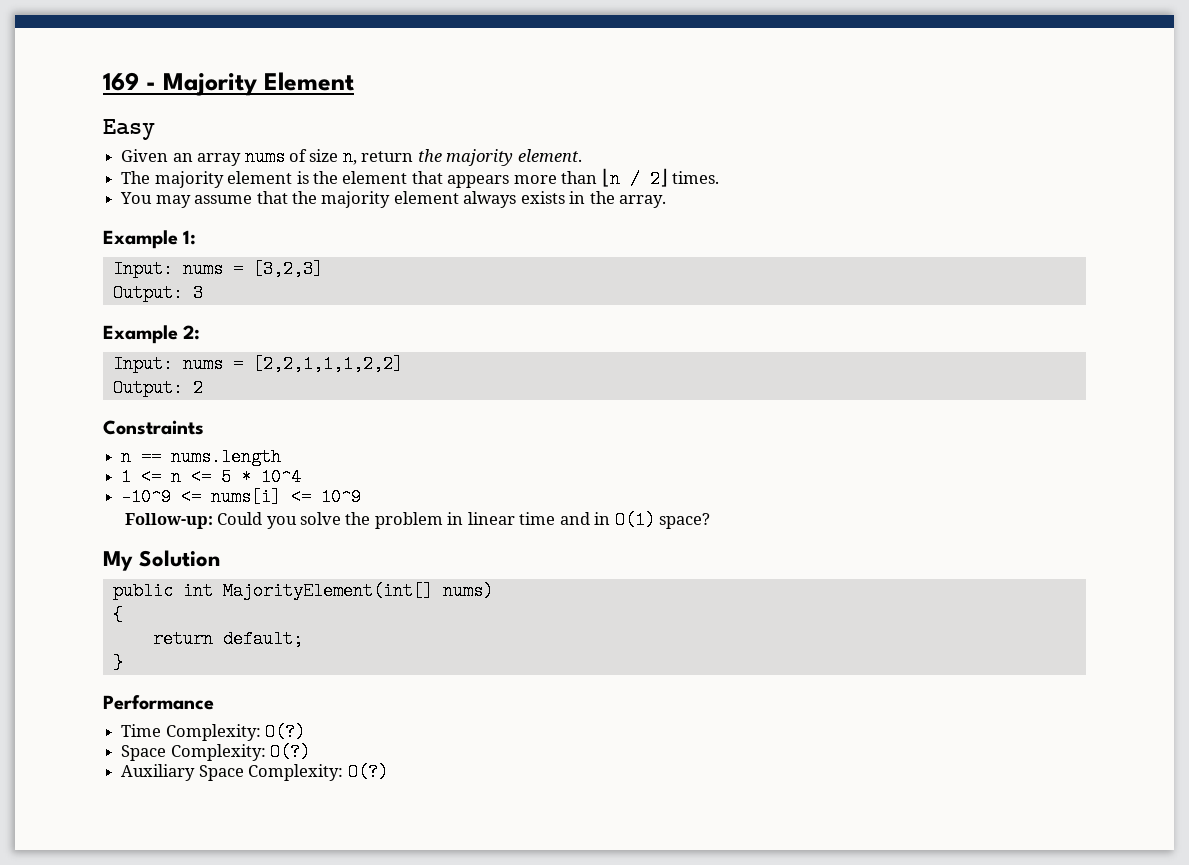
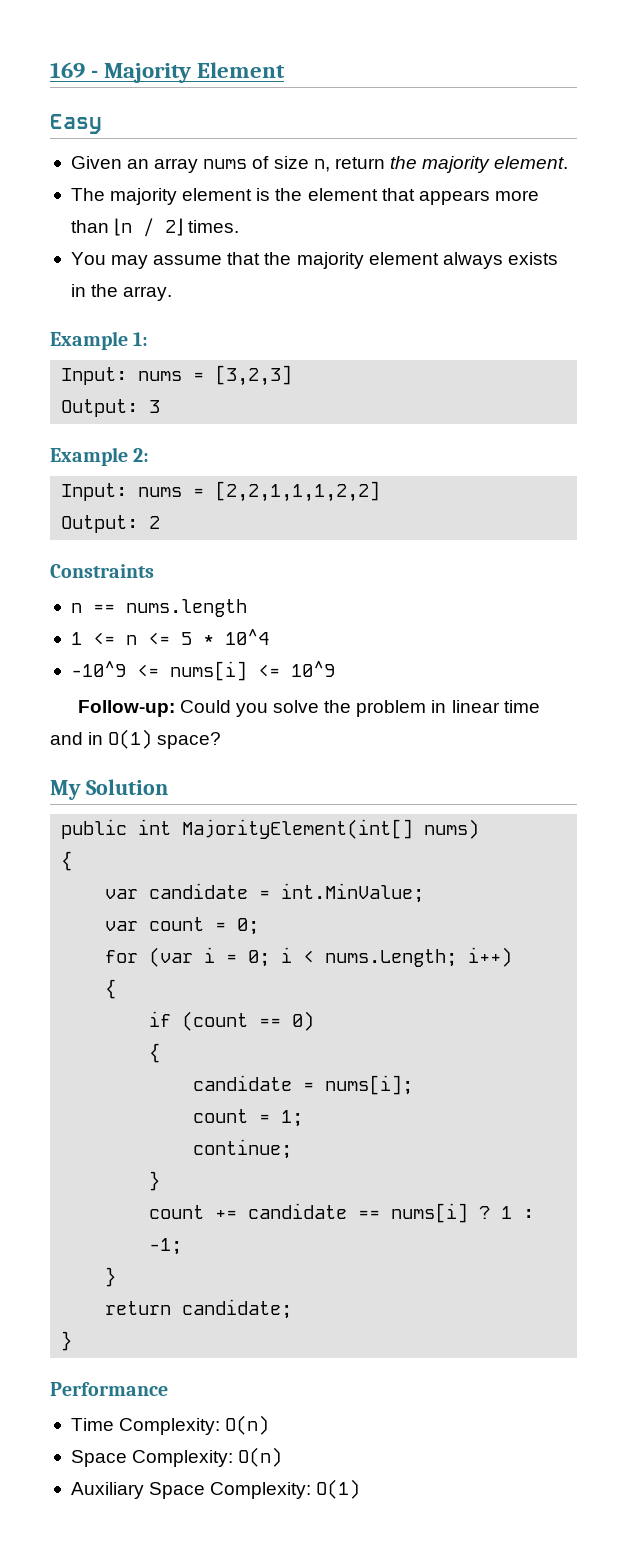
[152,630,303,648] // return default; -> [105,883,425,903] [105,917,260,935] [105,947,513,967] [105,979,117,999] [149,1011,315,1031] [149,1043,161,1063] [193,1075,414,1095] [193,1109,304,1127] [193,1139,293,1159] [149,1171,161,1191] [149,1203,535,1223] [149,1238,183,1255] [105,1267,117,1287] [105,1299,293,1319] // var candidate = int.MinValue; // var count = 0; // for (var i = 0; i < nums.Length; i++) // { // if (count == 0) // { // candidate = nums[i]; // count = 1; // continue; // } // count += candidate == nums[i] ? 1 : -1; // } // return candidate;
[265,723,306,741] [121,743,311,761] O(?) // Space Complexity: O(?) -> [225,1415,270,1435] [70,1447,283,1467] O(n) // Space Complexity: O(n)
[347,763,388,781] O(?) -> [316,1479,361,1499] O(1)

